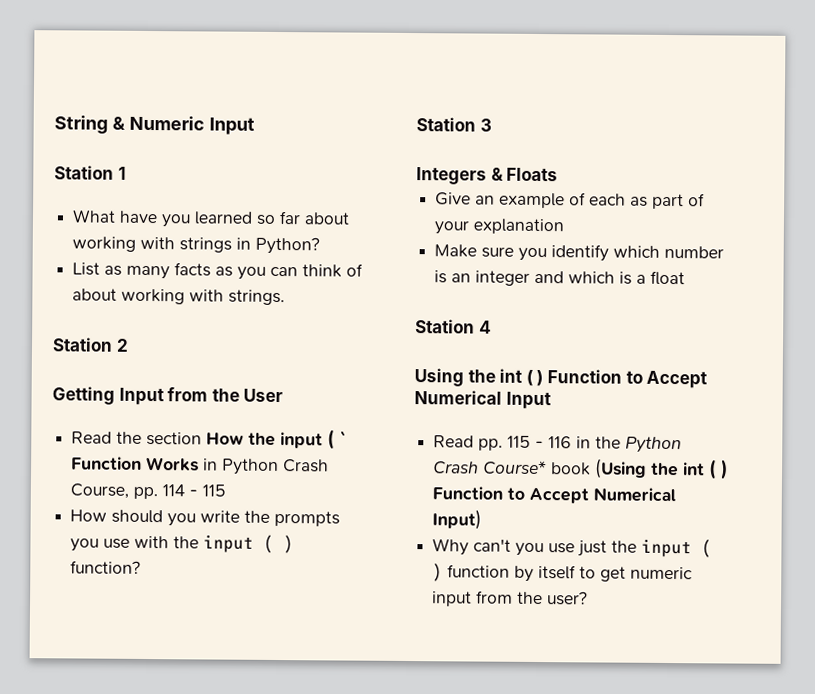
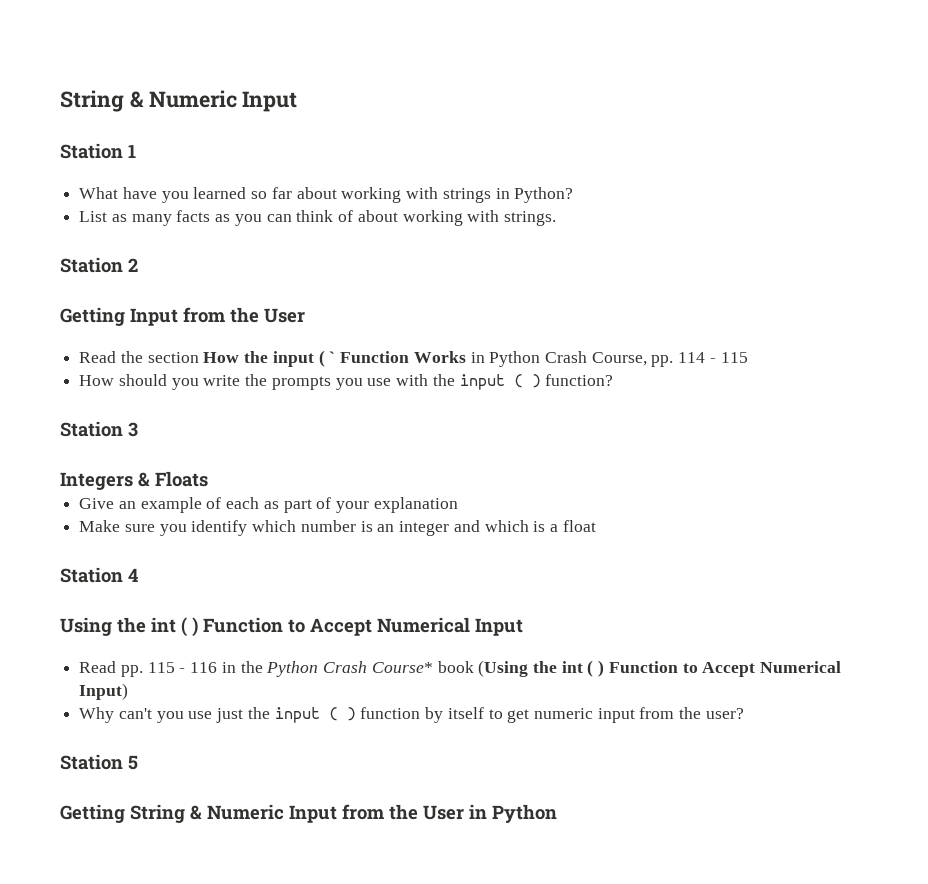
(589, 598) none -> [60,754,138,770] [60,804,557,823] // Station 5 // Getting String & Numeric Input from the User in Python

